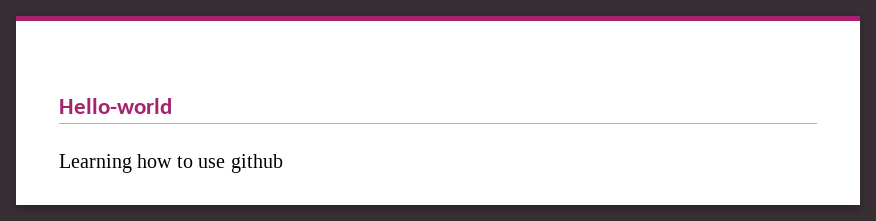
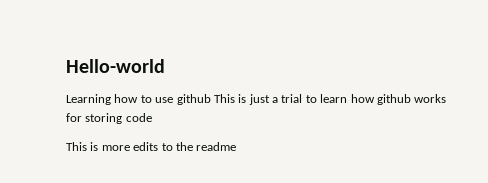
(283, 163) none -> [213,94,447,105] [66,113,152,124] [66,142,237,151] This is just a trial to learn how github works for storing code // This is more edits to the readme

